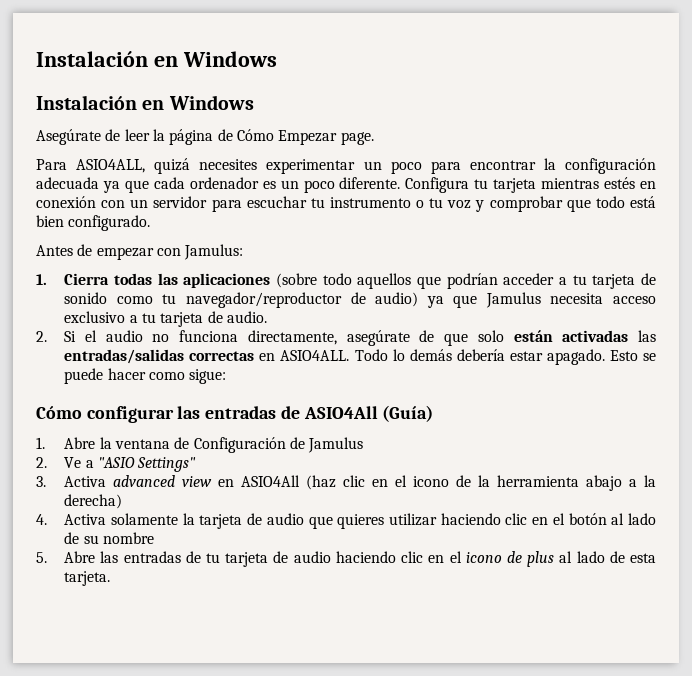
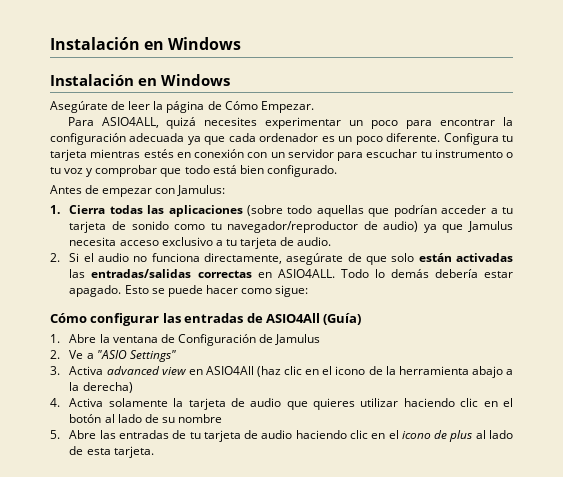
[278,130,374,145] Empezar page. -> [260,101,314,113] Empezar.
[357,273,412,289] aquellos -> [316,205,364,217] aquellas

